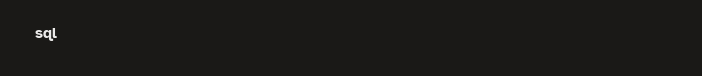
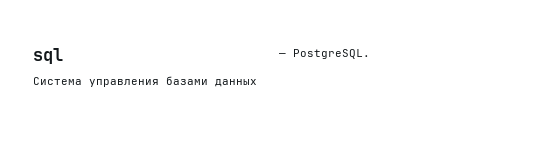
(57, 34) none -> [33,76,257,87] [279,49,370,59] // Система управления базами данных — PostgreSQL.

